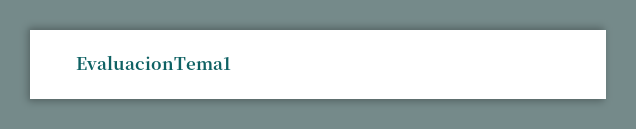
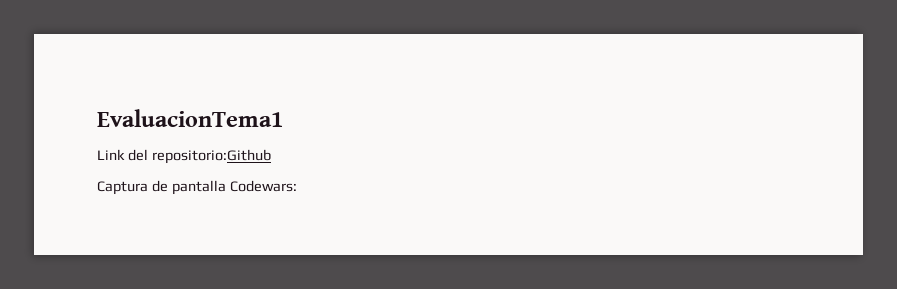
(231, 62) none -> [97,149,271,164] [97,180,297,195] // Link del repositorio:Github // Captura de pantalla Codewars:

